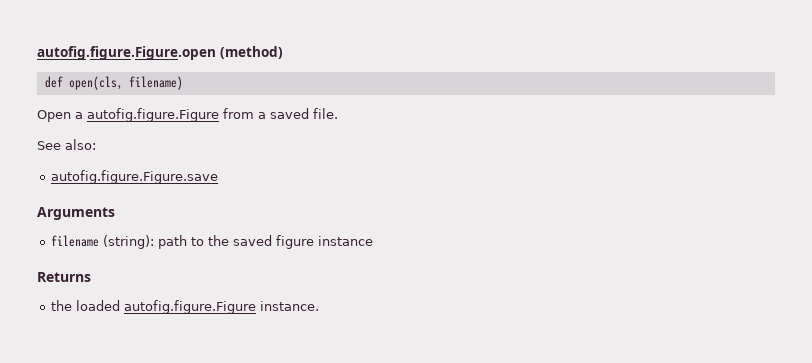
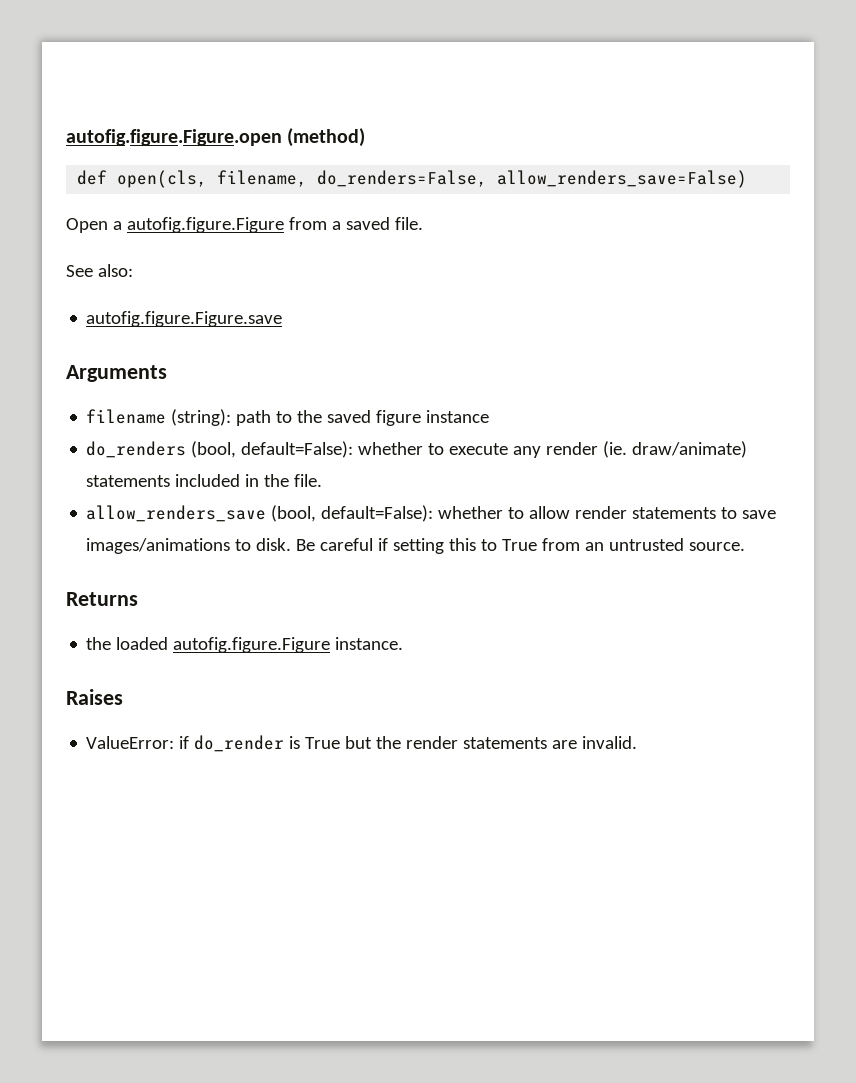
[128,76,183,90] filename) -> [217,170,748,188] filename, do_renders=False, allow_renders_save=False)
(373, 241) none -> [86,441,748,458] [86,474,323,487] [86,505,777,522] [86,538,746,554] // do_renders (bool, default=False): whether to execute any render (ie. draw/animate) statements included in the file. // allow_renders_save (bool, default=False): whether to allow render statements to save images/animations to disk. Be careful if setting this to True from an untrusted source.
(319, 306) none -> [66,689,123,705] [86,735,638,752] // Raises // ValueError: if do_render is True but the render statements are invalid.

